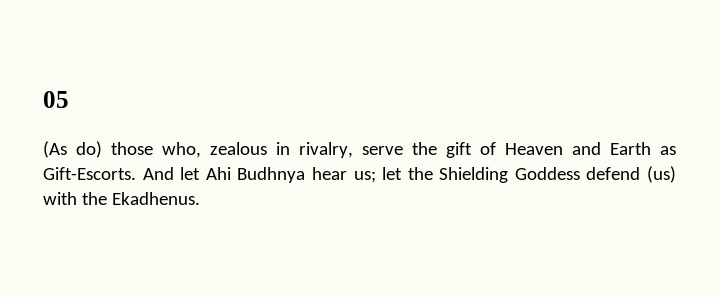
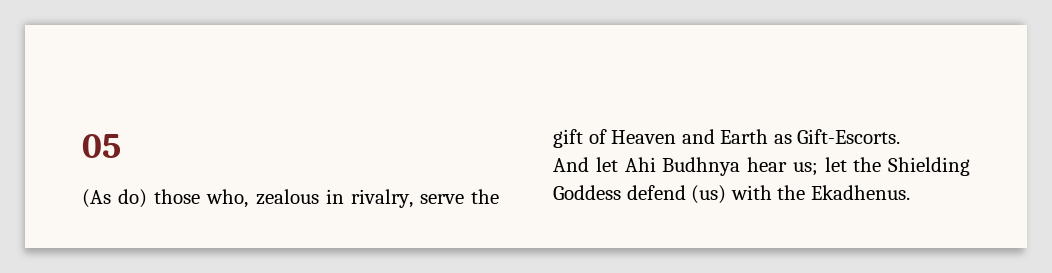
(136, 173) none -> (901, 136) //

